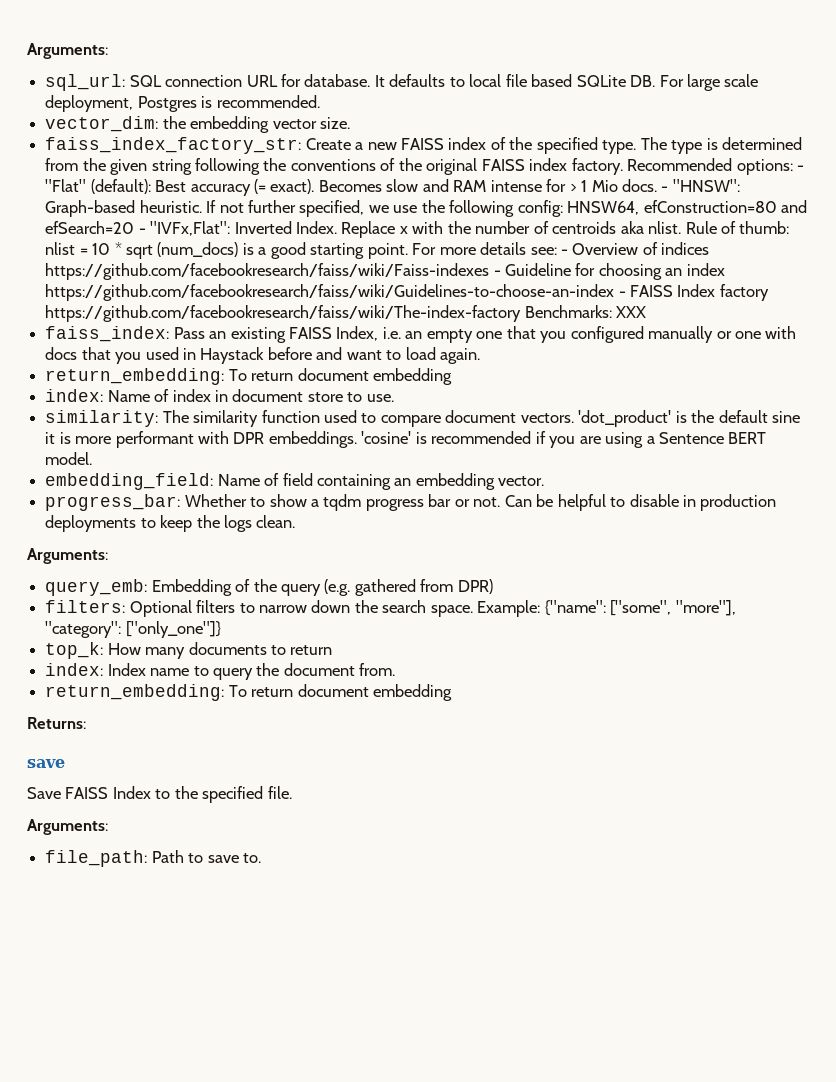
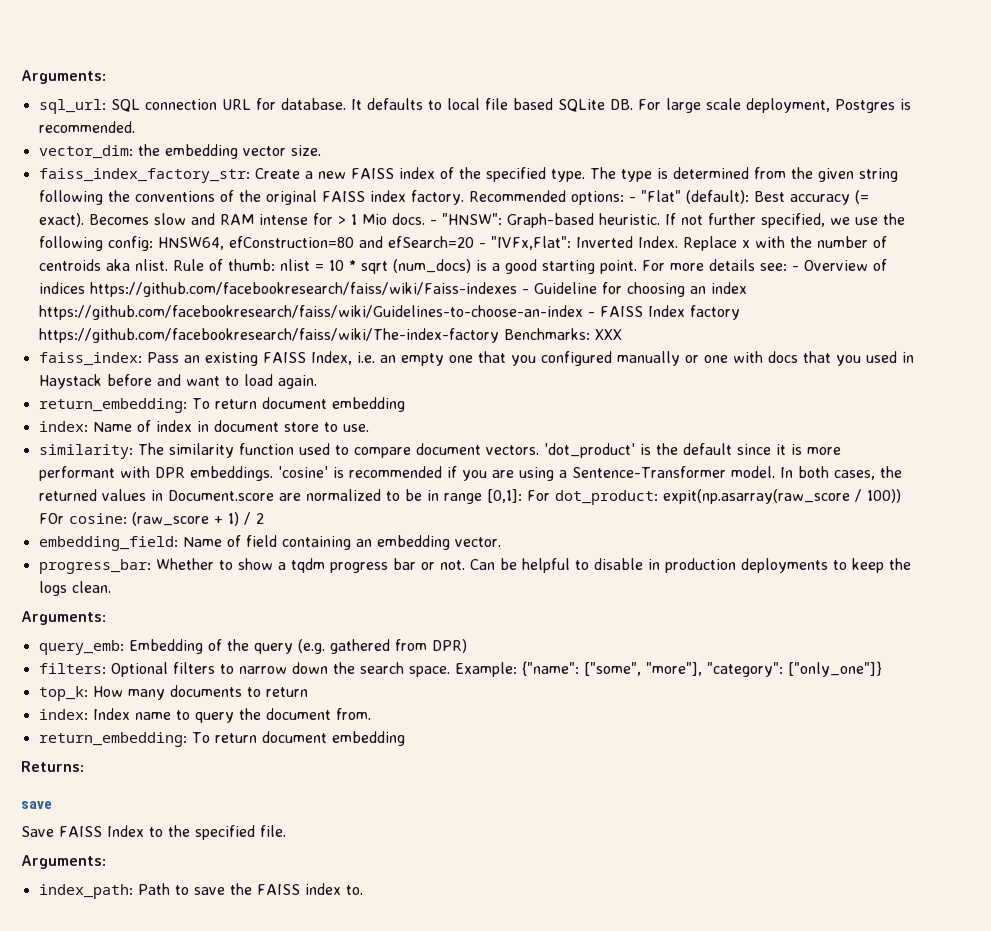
[772,411,801,423] sine -> [736,444,771,455] since
[658,432,767,444] Sentence BERT -> [571,466,726,478] Sentence-Transformer
(93, 458) none -> [779,466,902,480] [38,489,901,505] [38,512,264,526] In both cases, the returned values in Document.score are normalized to be in range [0,1]: For dot_product: expit(np.asarray(raw_score / 100)) FOr cosine: (raw_score + 1) / 2
[45,850,148,867] file_path: -> [38,884,133,899] index_path:
(239, 859) none -> [229,883,341,895] the FAISS index

